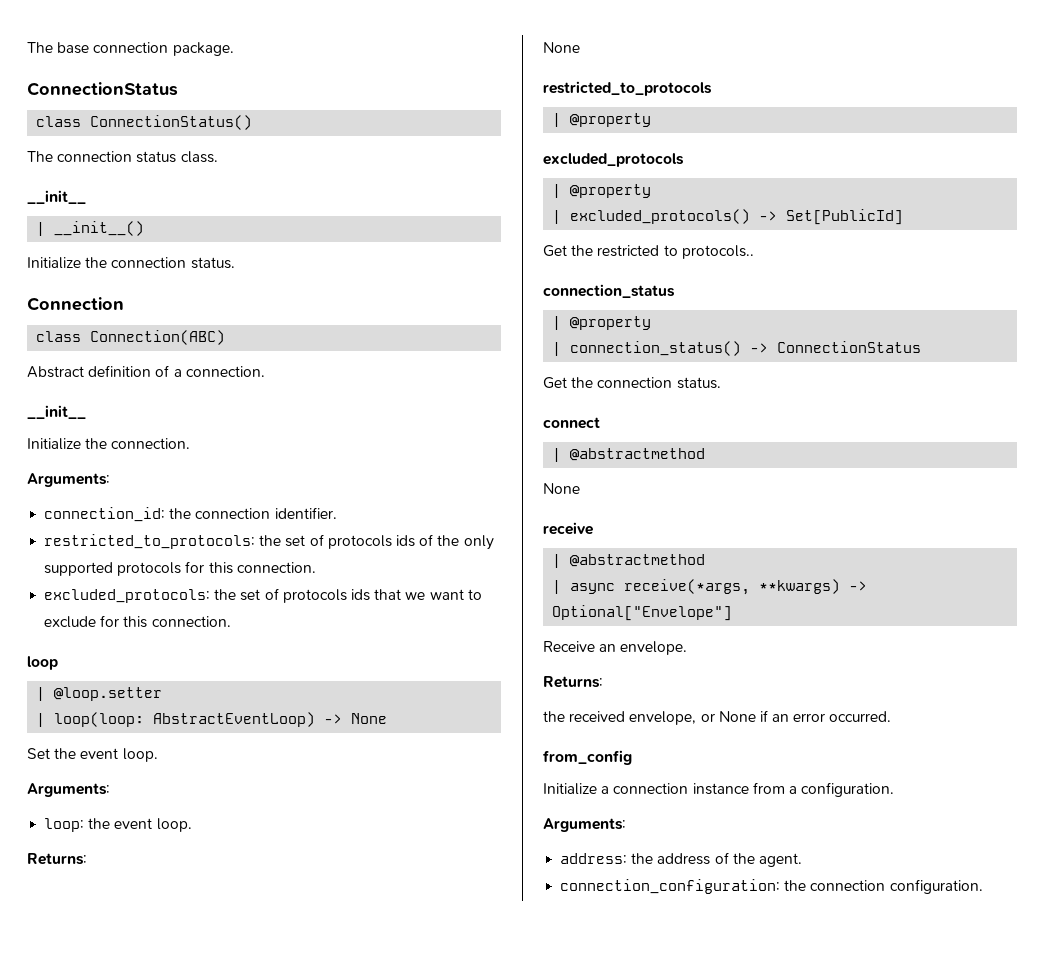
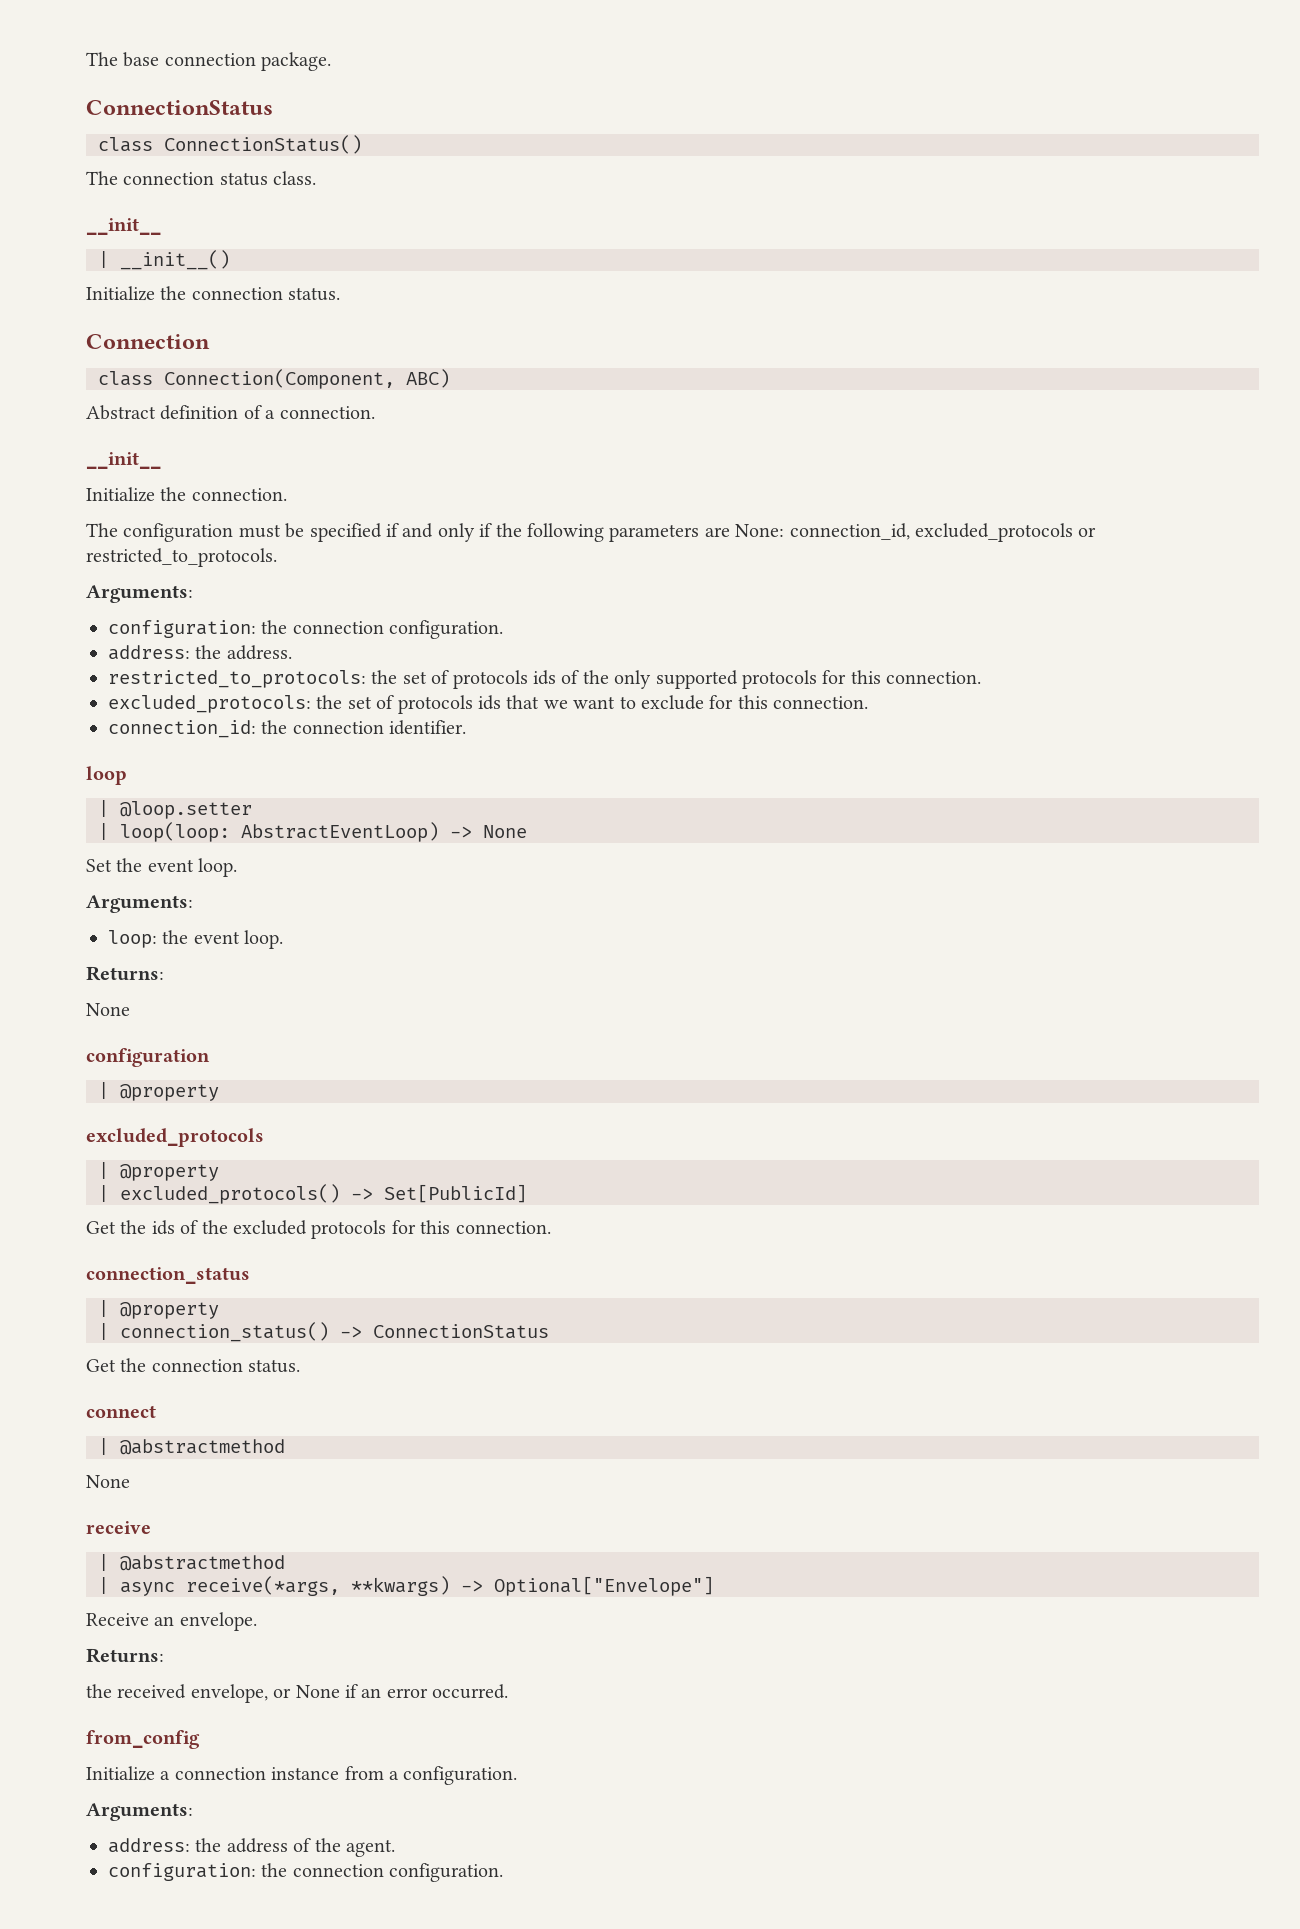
[90,330,226,345] Connection(ABC) -> [164,369,450,389] Connection(Component, ABC)
[27,473,110,487] [44,507,337,522] // Arguments: // connection_id: the connection identifier. -> [86,523,1097,542] [86,548,277,567] [86,585,193,603] [108,620,504,639] [108,645,292,660] // The configuration must be specified if and only if the following parameters are None: connection_id, excluded_protocols or restricted_to_protocols. // Arguments: // configuration: the connection configuration. // address: the address.
(231, 621) none -> [108,720,467,738] // connection_id: the connection identifier.
[543,81,712,96] restricted_to_protocols -> [86,1048,210,1067] configuration
[597,245,754,259] restricted to protocols.. -> [151,1220,551,1239] ids of the excluded protocols for this connection.
[560,879,781,894] connection_configuration: -> [108,1863,256,1881] configuration:

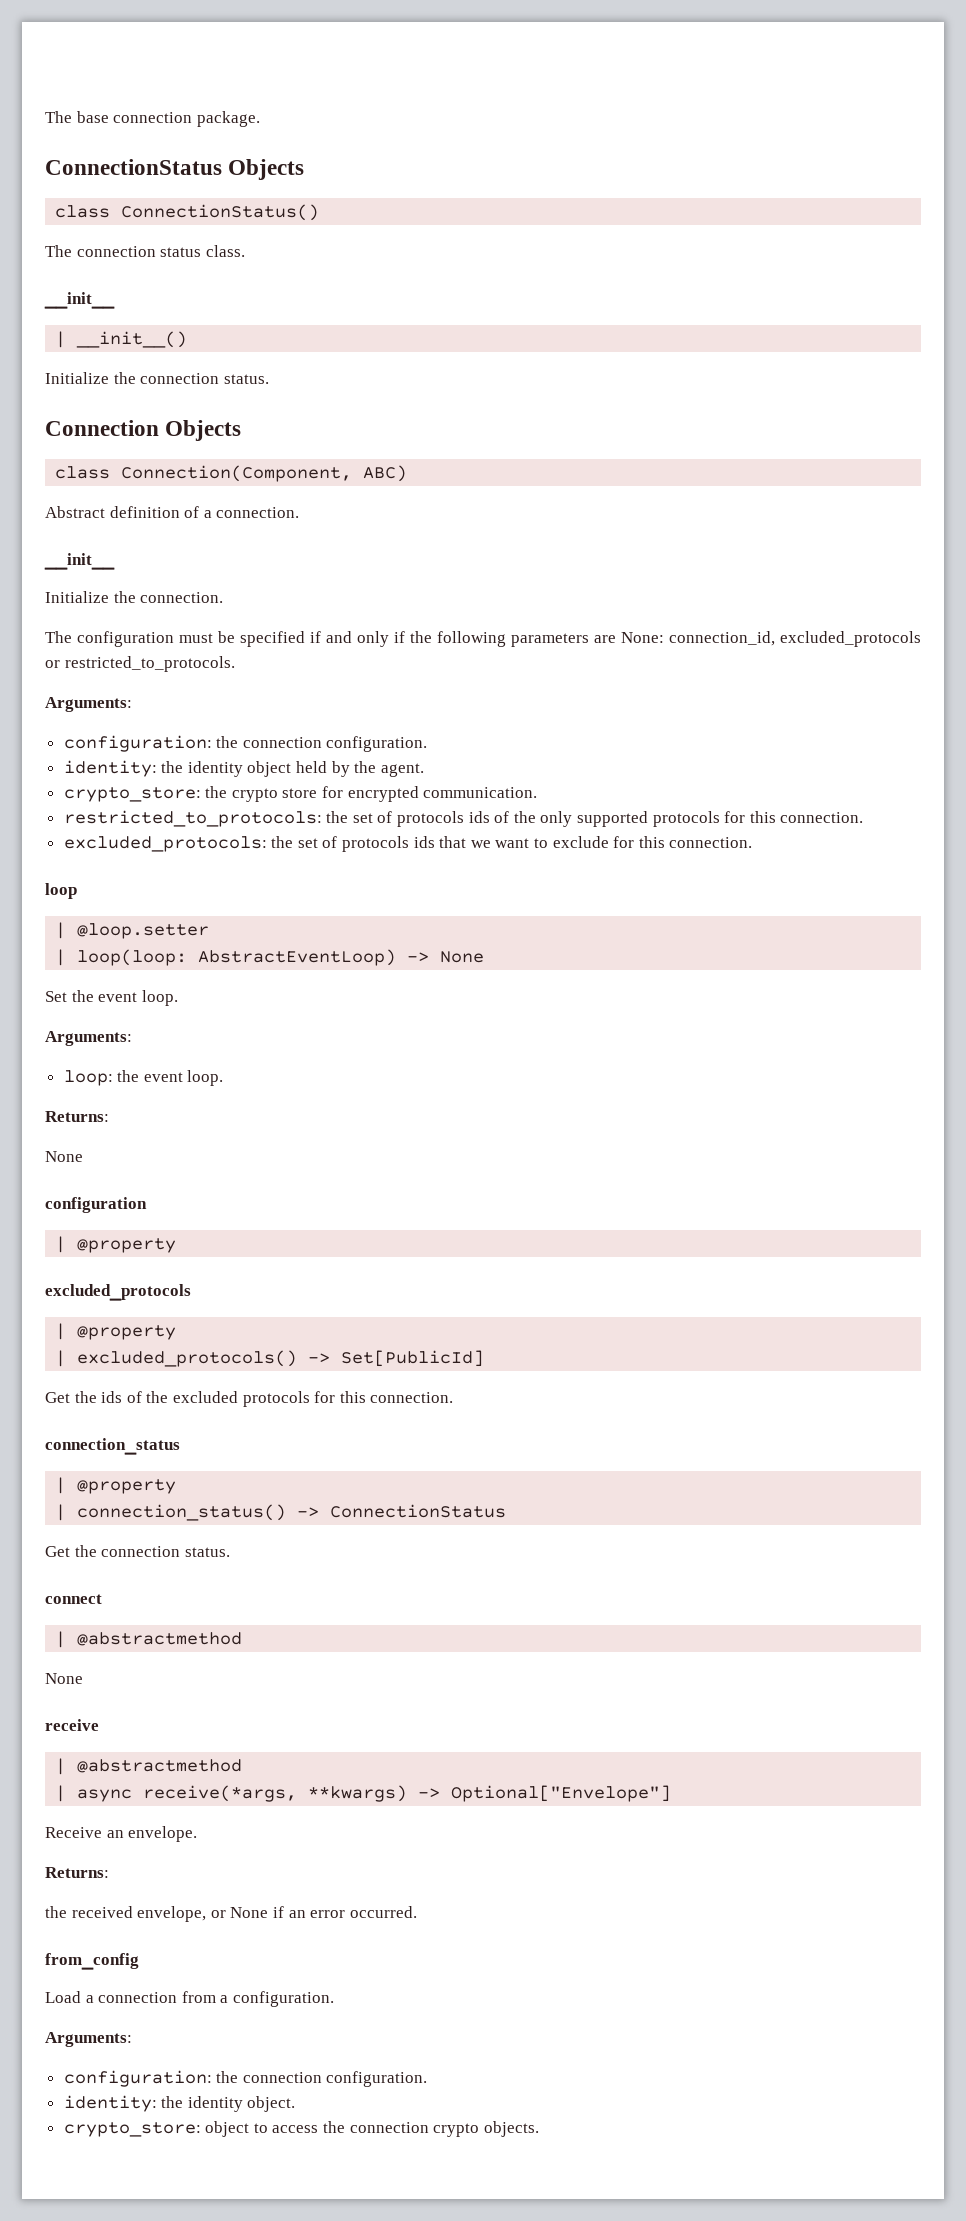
(273, 107) none -> [228,159,305,180] Objects
(210, 341) none -> [165,420,242,441] Objects
[108,645,292,660] address: the address. -> [63,760,424,777] [63,786,538,802] identity: the identity object held by the agent. // crypto_store: the crypto store for encrypted communication.
[108,720,467,738] // connection_id: the connection identifier. -> (753, 842) none
[86,1766,155,1781] Initialize -> [45,1991,81,2003] Load
[271,1767,340,1780] instance -> (178, 1997) none
[108,1838,395,1857] [108,1863,504,1882] address: the address of the agent. // configuration: the connection configuration. -> [63,2070,428,2087] [63,2095,296,2112] [63,2121,539,2137] configuration: the connection configuration. // identity: the identity object. // crypto_store: object to access the connection crypto objects.

